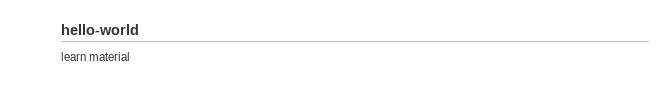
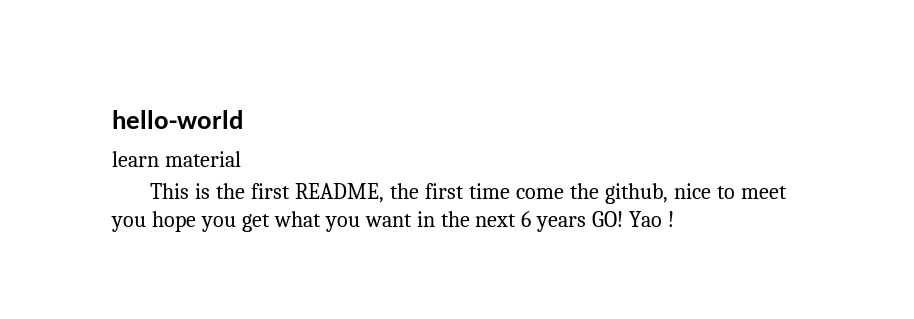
(131, 56) none -> [150,183,787,204] [111,211,675,232] // This is the first README, the first time come the github, nice to meet you hope you get what you want in the next 6 years GO! Yao !

